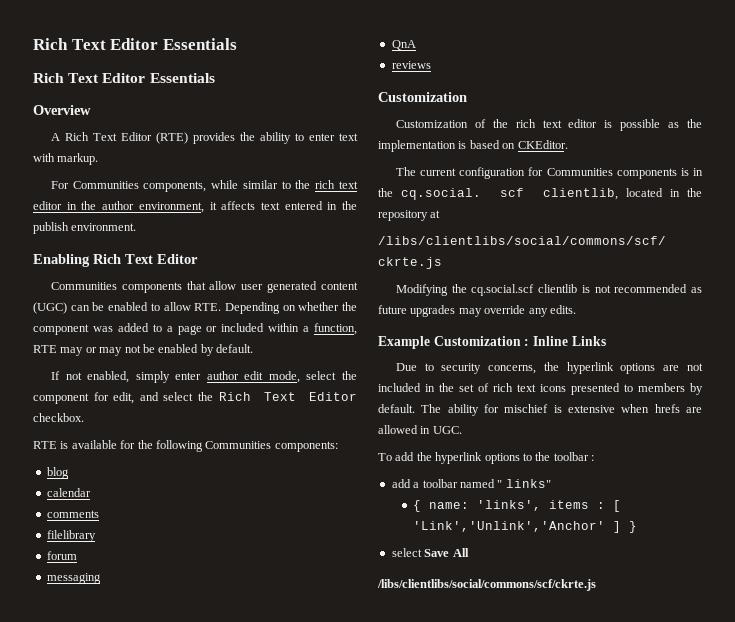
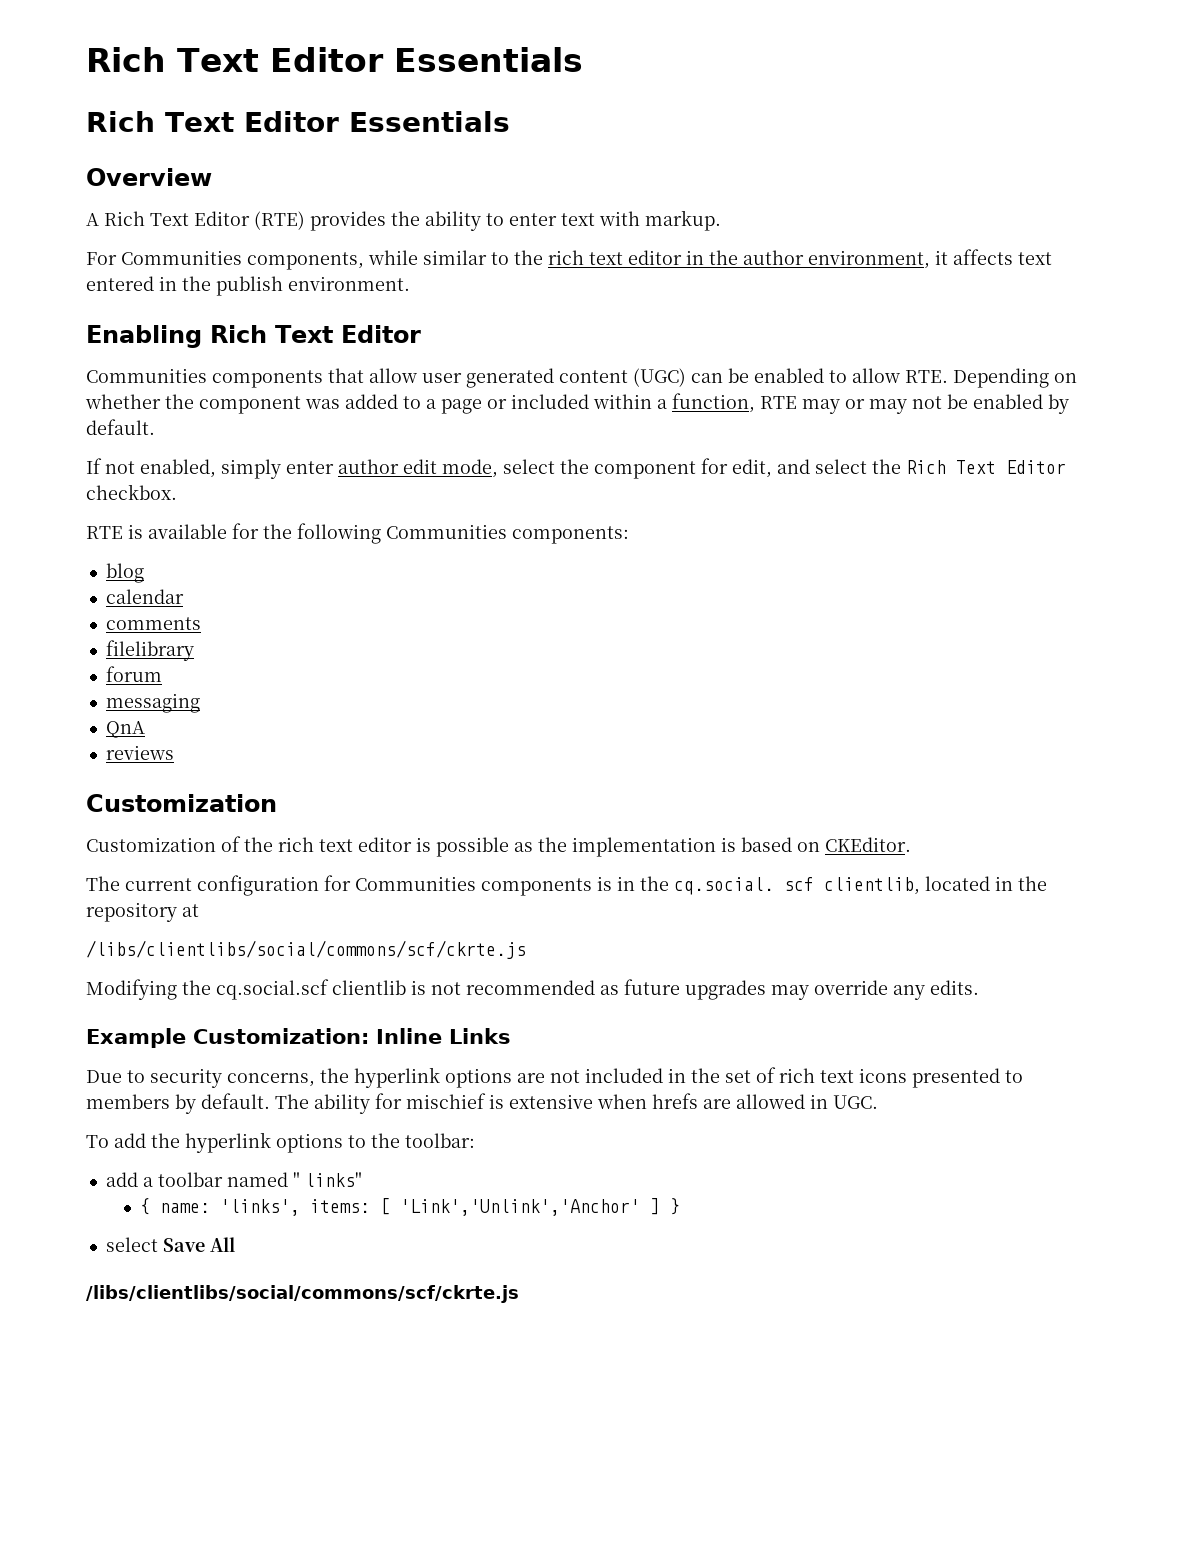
[433,336,530,346] Customization : -> [193,1028,369,1044] Customization:
[553,452,594,461] toolbar : -> [405,1133,475,1148] toolbar:
[549,500,606,509] items : -> [309,1199,370,1213] items:

